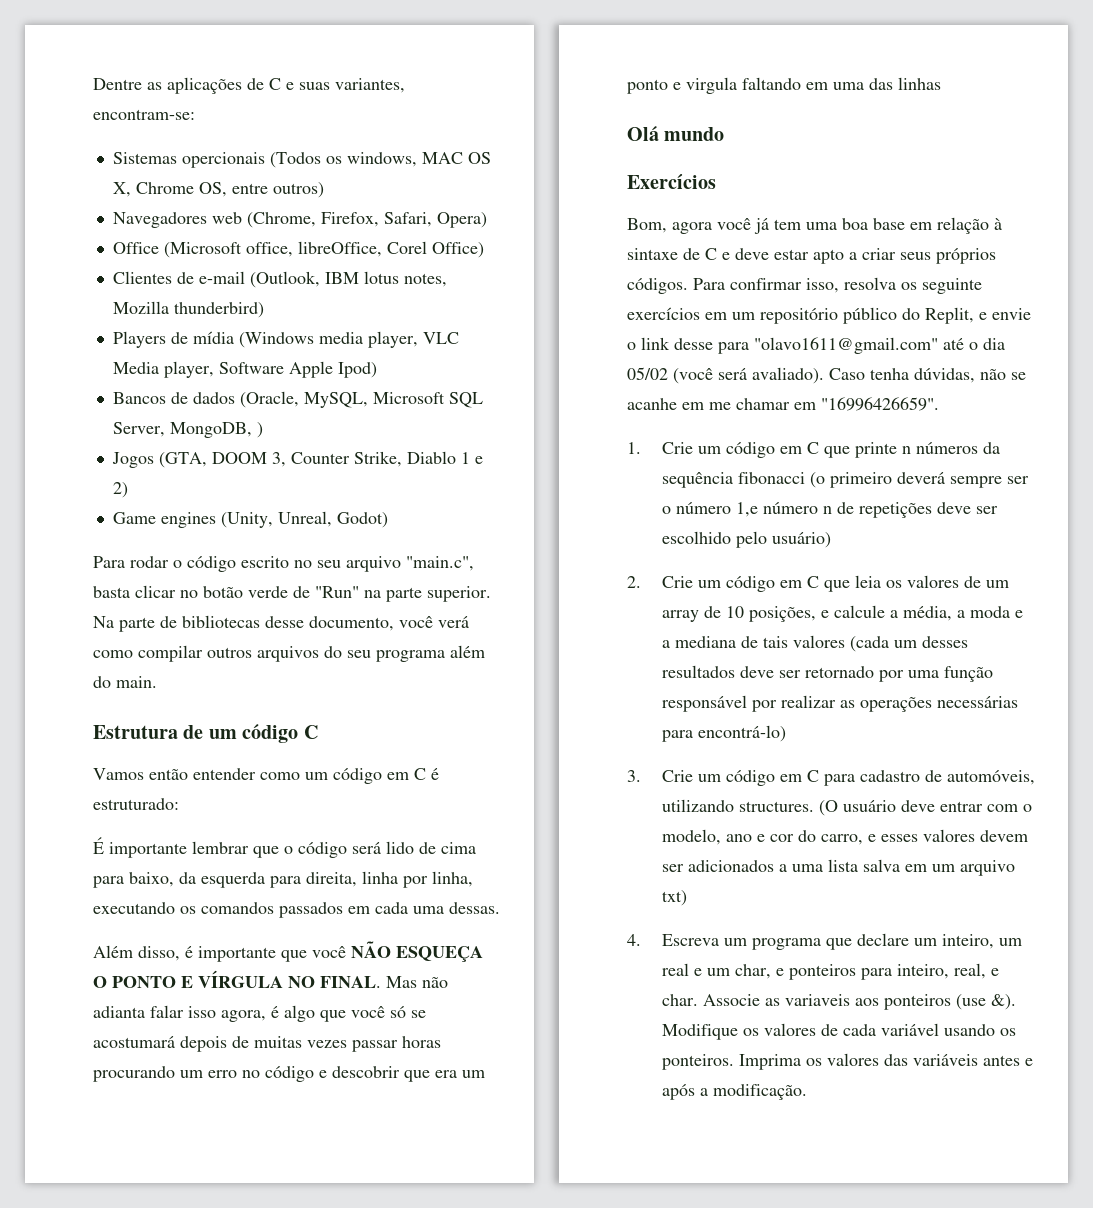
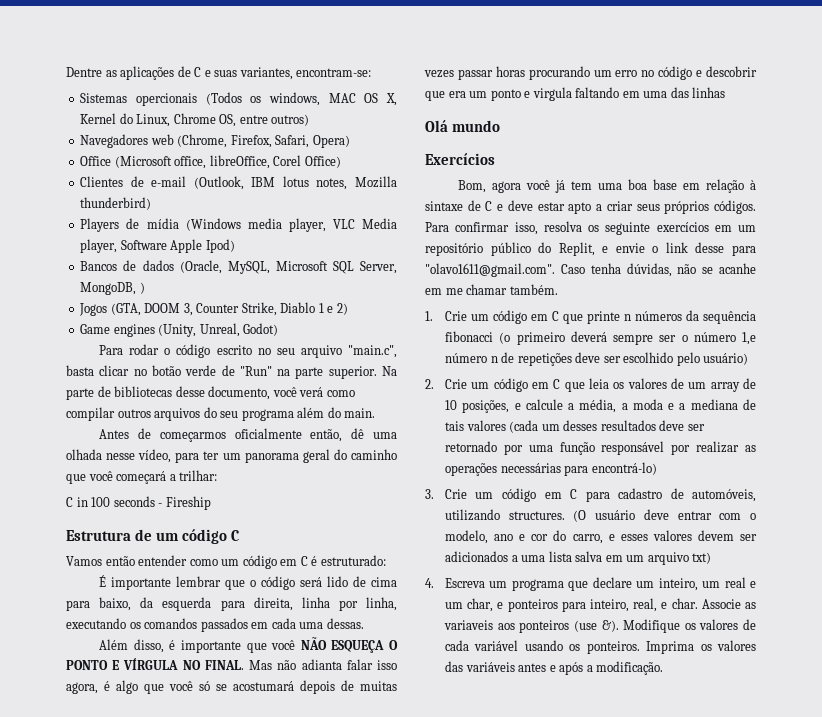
(131, 189) none -> [80,113,171,127] Kernel do Linux,
(157, 682) none -> [99,428,397,442] [66,449,397,463] [66,470,218,484] [66,496,211,510] // Antes de começarmos oficialmente então, dê uma olhada nesse vídeo, para ter um panorama geral do caminho que você começará a trilhar: // C in 100 seconds - Fireship
[754,337,1005,354] [627,367,824,384] "olavo1611@gmail.com" até o dia 05/02 (você será avaliado). -> [425,263,555,277] "olavo1611@gmail.com".
[794,397,939,411] em "16996426659". -> [509,284,558,295] também.

